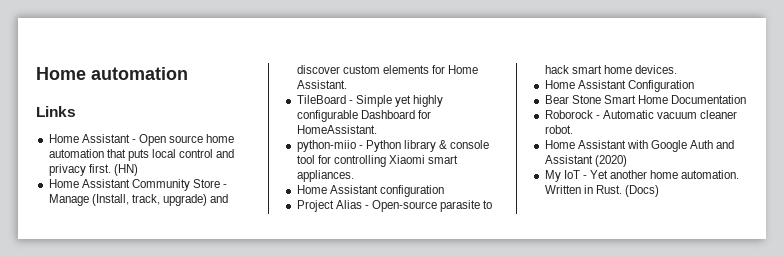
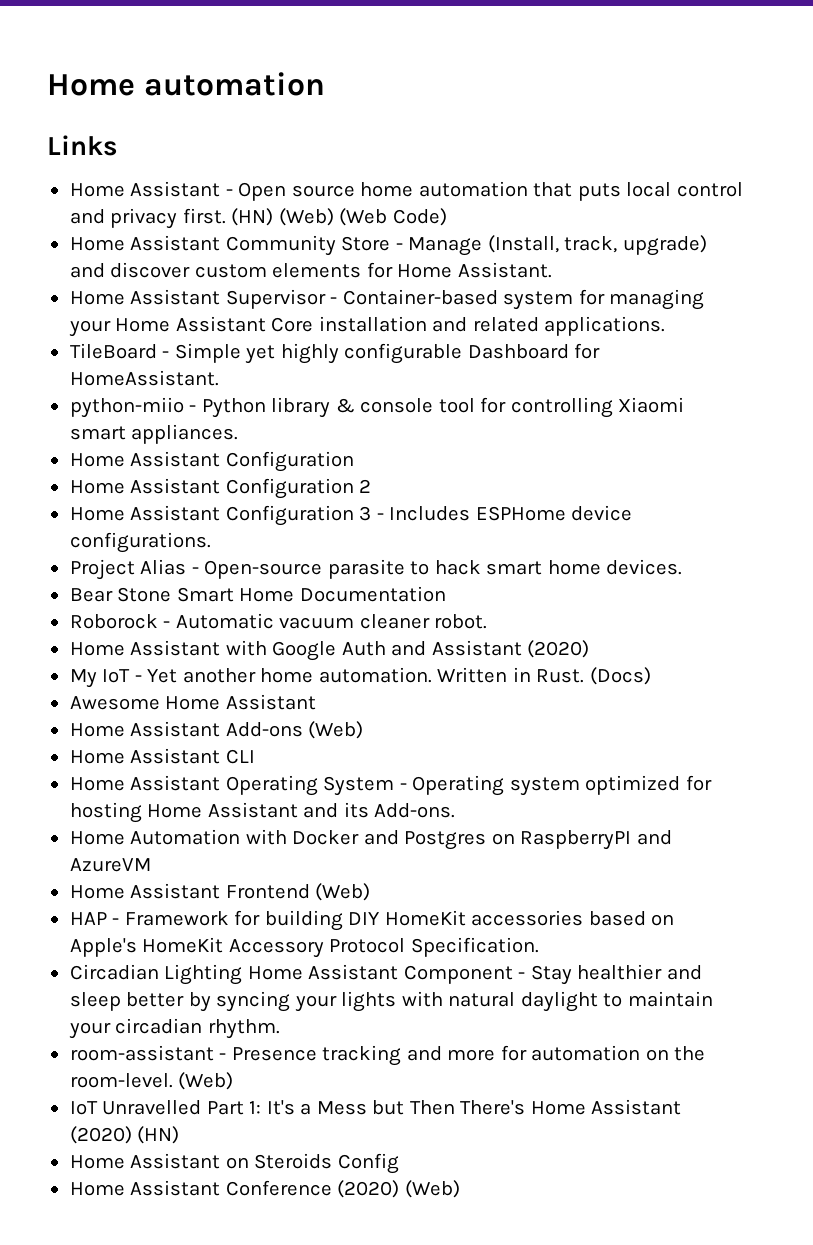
(138, 170) none -> [278,208,447,226] (Web) (Web Code)
(347, 84) none -> [69,289,705,310] [68,316,666,337] // Home Assistant Supervisor - Container-based system for managing your Home Assistant Core installation and related applications.
[379,185,444,197] configuration -> [225,451,354,472] [69,478,372,499] [69,505,633,526] [69,532,211,553] Configuration // Home Assistant Configuration 2 // Home Assistant Configuration 3 - Includes ESPHome device configurations.
[544,80,694,92] // Home Assistant Configuration -> (683, 567) none
(659, 191) none -> [69,694,316,710] [69,721,364,739] [69,748,255,764] [69,775,712,796] [69,802,456,823] [69,829,672,850] [69,858,151,872] [69,883,371,901] [69,910,675,931] [69,937,539,958] [69,964,702,985] [69,991,713,1012] [68,1018,280,1039] [69,1045,706,1066] [69,1072,234,1090] [69,1099,682,1115] [69,1126,180,1144] [69,1153,399,1174] [69,1180,460,1198] // Awesome Home Assistant // Home Assistant Add-ons (Web) // Home Assistant CLI // Home Assistant Operating System - Operating system optimized for hosting Home Assistant and its Add-ons. // Home Automation with Docker and Postgres on RaspberryPI and AzureVM // Home Assistant Frontend (Web) // HAP - Framework for building DIY HomeKit accessories based on Apple's HomeKit Accessory Protocol Specification. // Circadian Lighting Home Assistant Component - Stay healthier and sleep better by syncing your lights with natural daylight to maintain your circadian rhythm. // room-assistant - Presence tracking and more for automation on the room-level. (Web) // IoT Unravelled Part 1: It's a Mess but Then There's Home Assistant (2020) (HN) // Home Assistant on Steroids Config // Home Assistant Conference (2020) (Web)

